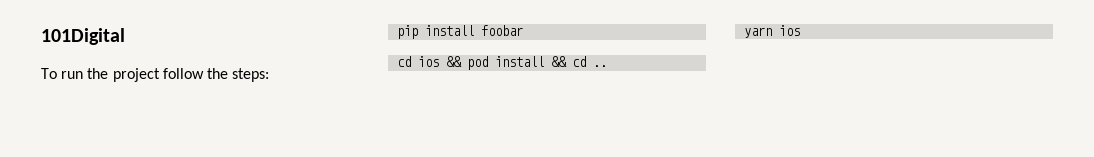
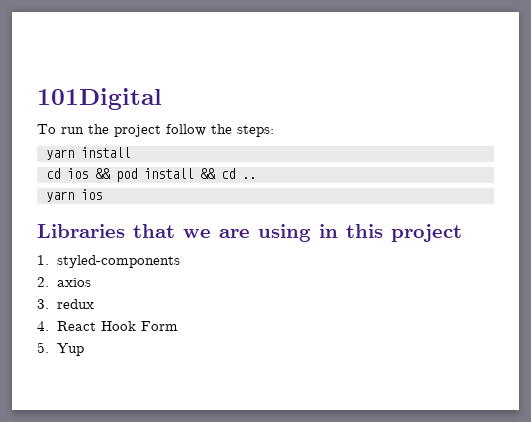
[397,25,524,39] pip install foobar -> [46,147,130,160] yarn install
(801, 30) none -> [37,224,462,242] [37,255,181,268] [37,277,92,287] [37,299,95,309] [37,321,179,331] [37,342,85,356] // Libraries that we are using in this project // 1. styled-components // 2. axios // 3. redux // 4. React Hook Form // 5. Yup

